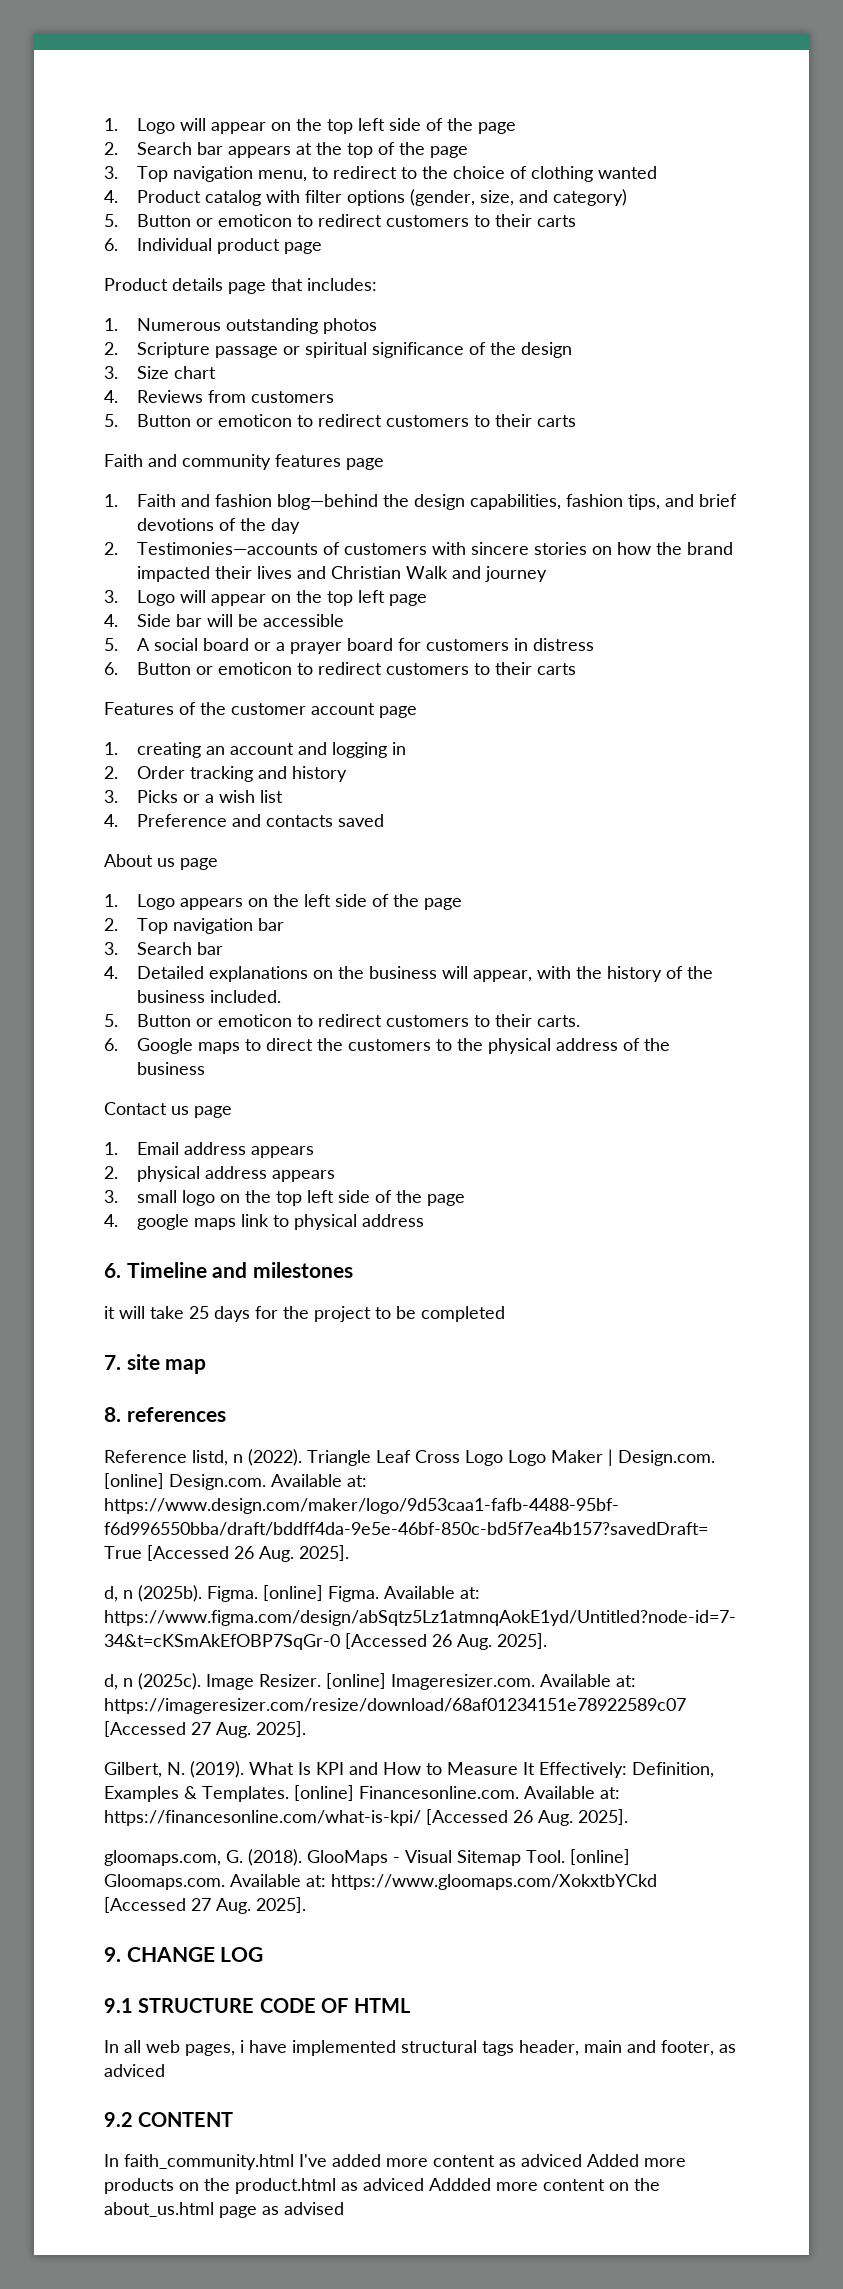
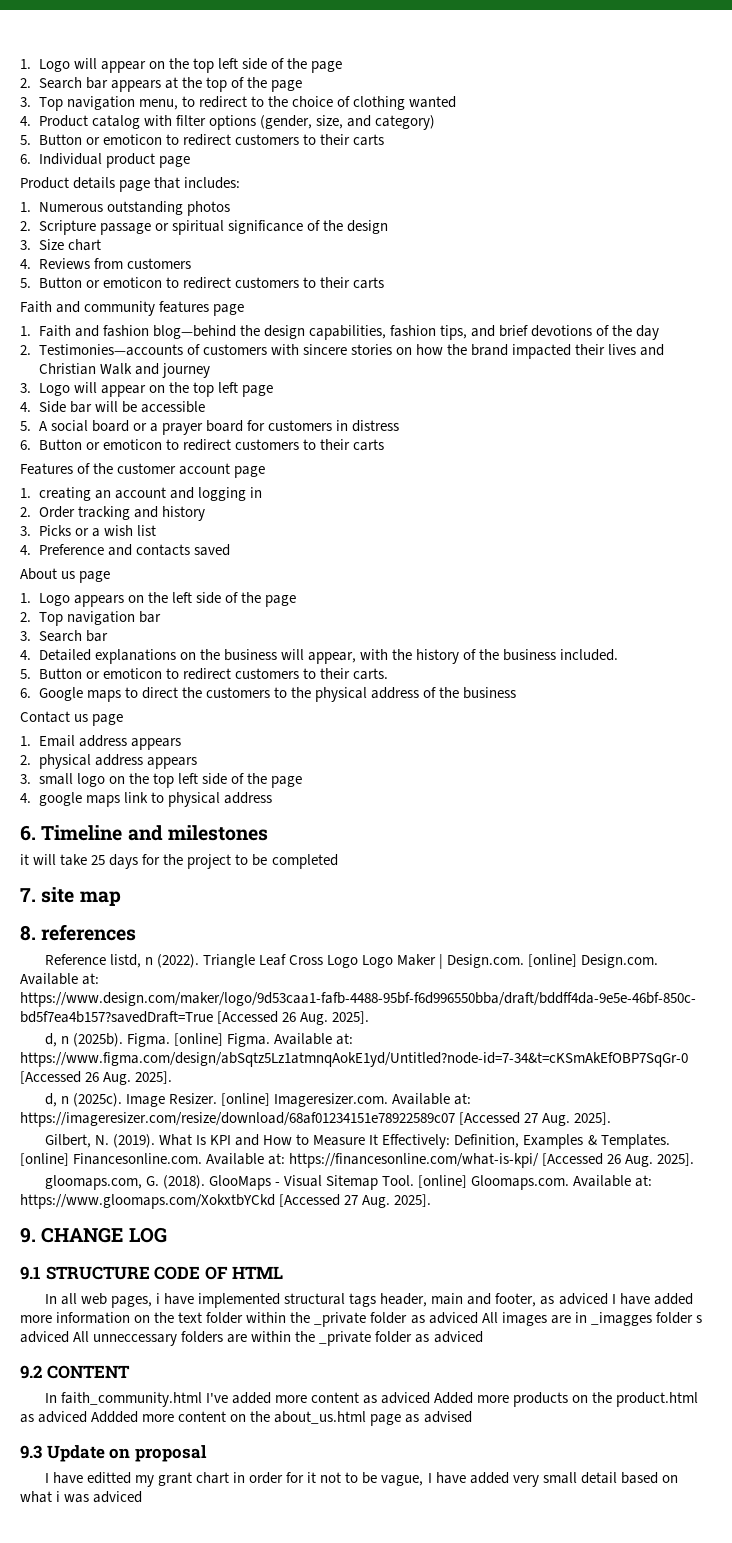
(165, 2070) none -> [611,1293,693,1305] [20,1312,702,1327] [20,1331,483,1346] I have added more information on the text folder within the _private folder as adviced All images are in _imagges folder s adviced All unneccessary folders are within the _private folder as adviced
(344, 2208) none -> [20,1445,207,1462] [44,1472,678,1487] [20,1491,143,1503] // 9.3 Update on proposal // I have editted my grant chart in order for it not to be vague, I have added very small detail based on what i was adviced

